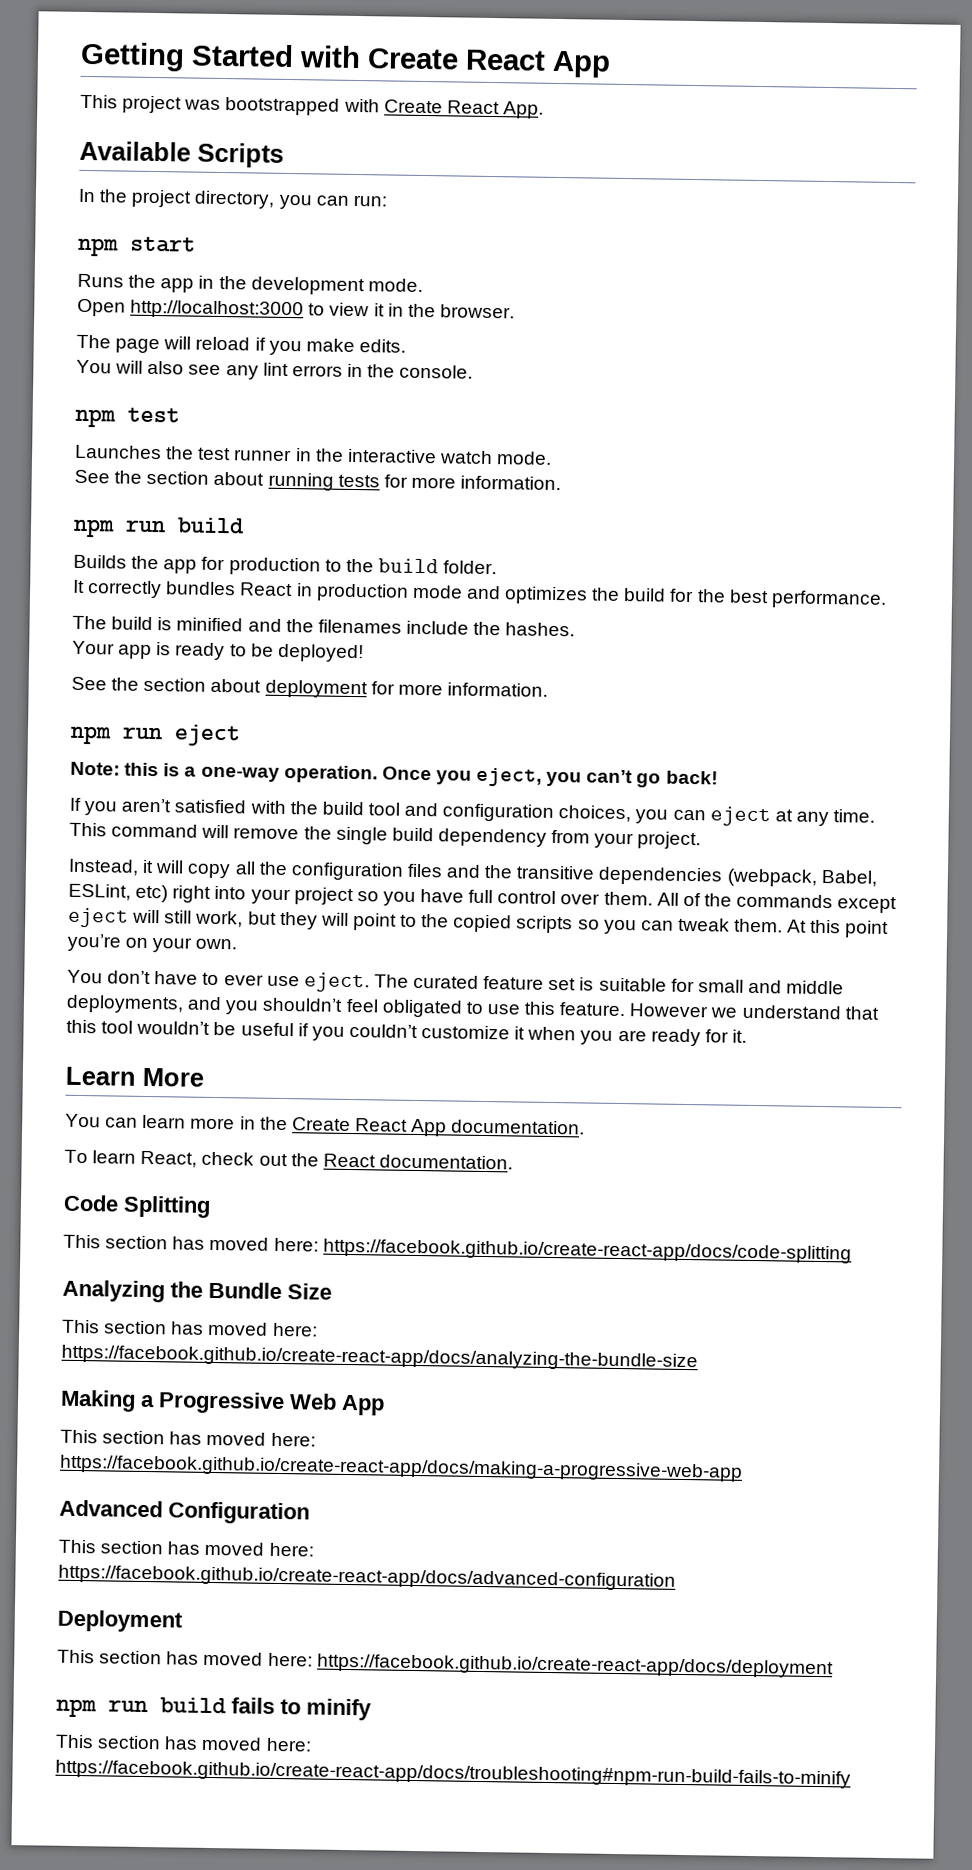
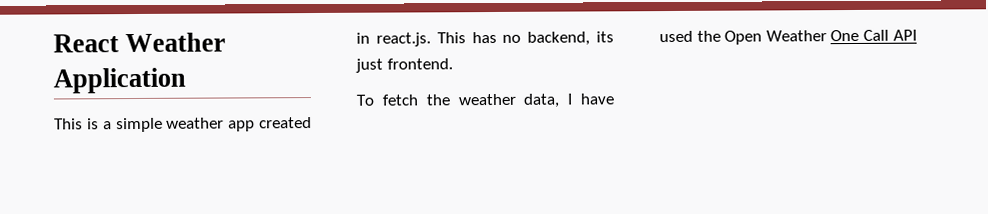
[80,41,611,78] [80,94,544,119] [79,140,284,168] [78,188,387,210] [78,236,196,257] [77,273,423,296] [77,298,515,320] [76,334,406,356] [76,359,474,380] [75,407,180,428] [75,444,553,465] [74,469,562,491] [73,517,245,538] [73,554,498,576] [73,579,887,609] [72,615,576,637] [72,640,364,663] [71,676,548,699] [70,724,241,747] [70,761,718,788] [69,797,876,827] [69,822,702,850] [68,858,877,887] [68,883,898,914] [68,907,890,938] [67,933,238,953] [67,969,845,995] [66,994,879,1020] [66,1019,747,1047] [65,1066,204,1087] [65,1113,586,1137] [64,1149,513,1170] [63,1194,211,1218] [63,1234,852,1264] [62,1279,332,1303] [62,1319,318,1337] [61,1344,698,1372] [60,1389,385,1416] [60,1429,316,1447] [59,1454,743,1482] [59,1499,310,1525] [58,1539,314,1557] [58,1564,676,1591] [57,1609,183,1633] [57,1649,834,1679] [56,1697,372,1721] [55,1734,312,1752] [55,1759,851,1789] Getting Started with Create React App // This project was bootstrapped with Create React App. // Available Scripts // In the project directory, you can run: // npm start // Runs the app in the development mode. // Open http://localhost:3000 to view it in the browser. // The page will reload if you make edits. // You will also see any lint errors in the console. // npm test // Launches the test runner in the interactive watch mode. // See the section about running tests for more information. // npm run build // Builds the app for production to the build folder. // It correctly bundles React in production mode and optimizes the build for the best performance. // The build is minified and the filenames include the hashes. // Your app is ready to be deployed! // See the section about deployment for more information. // npm run eject // Note: this is a one-way operation. Once you eject, you can’t go back! // If you aren’t satisfied with the build tool and configuration choices, you can eject at any time. This command will remove the single build dependency from your project. // Instead, it will copy all the configuration files and the transitive dependencies (webpack, Babel, ESLint, etc) right into your project so you have full control over them. All of the commands except eject will still work, but they will point to the copied scripts so you can tweak them. At this point you’re on your own. // You don’t have to ever use eject. The curated feature set is suitable for small and middle deployments, and you shouldn’t feel obligated to use this feature. However we understand that this tool wouldn’t be useful if you couldn’t customize it when you are ready for it. // Learn More // You can learn more in the Create React App documentation. // To learn React, check out the React documentation. // Code Splitting // This section has moved here: https://facebook.github.io/create-react-app/docs/code-splitting // Analyzing the Bundle Size // This section has moved here: https://facebook.github.io/create-react-app/docs/analyzing-the-bundle-size // Making a Progressive Web App // This section has moved here: https://facebook.github.io/create-react-app/docs/making-a-progressive-web-app // Advanced Configuration // This section has moved here: https://facebook.github.io/create-react-app/docs/advanced-configuration // Deployment // This section has moved here: https://facebook.github.io/create-react-app/docs/deployment // npm run build fails to minify // This section has moved here: https://facebook.github.io/create-react-app/docs/troubleshooting#npm-run-build-fails-to-minify -> [53,32,227,53] [53,67,186,94] [54,117,312,133] [356,31,614,47] [355,58,453,73] [356,93,614,108] [659,29,917,45] React Weather Application // This is a simple weather app created in react.js. This has no backend, its just frontend. // To fetch the weather data, I have used the Open Weather One Call API

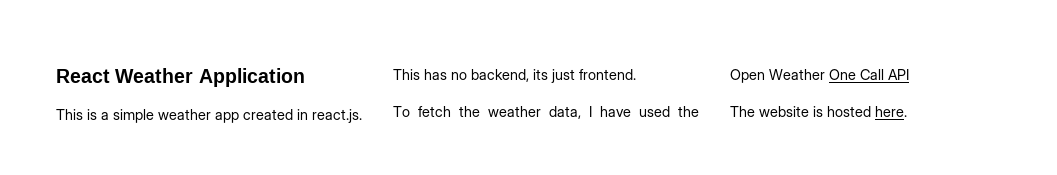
(917, 35) none -> [730,106,907,117] // The website is hosted here.

